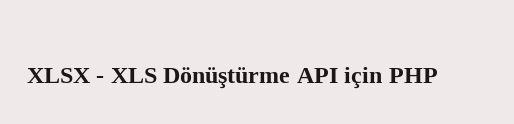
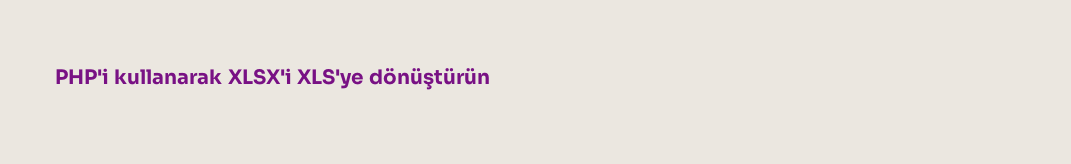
[27,67,438,89] XLSX - XLS Dönüştürme API için PHP -> [55,68,490,90] PHP'i kullanarak XLSX'i XLS'ye dönüştürün

